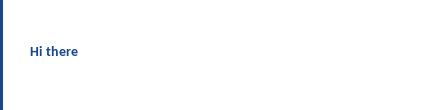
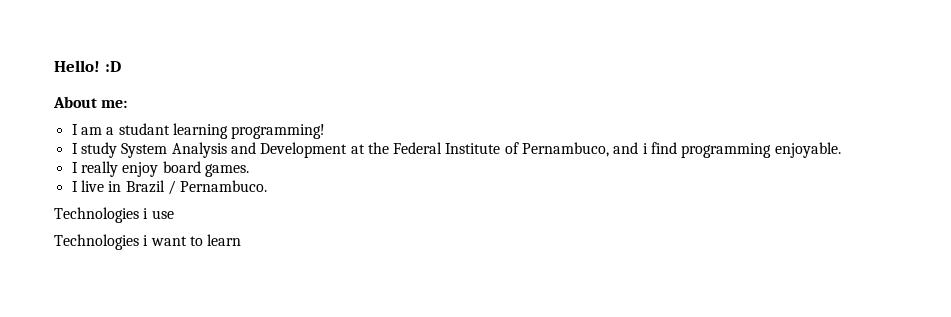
[30,46,78,56] Hi there -> [54,60,121,72] [53,96,128,108] [71,123,326,139] [71,142,841,158] [71,161,249,177] [71,180,268,195] [54,207,174,223] [54,234,242,250] Hello! :D // About me: // I am a studant learning programming! // I study System Analysis and Development at the Federal Institute of Pernambuco, and i find programming enjoyable. // I really enjoy board games. // I live in Brazil / Pernambuco. // Technologies i use // Technologies i want to learn

